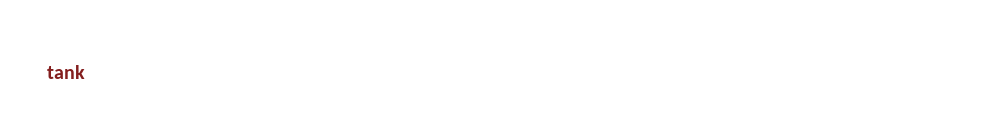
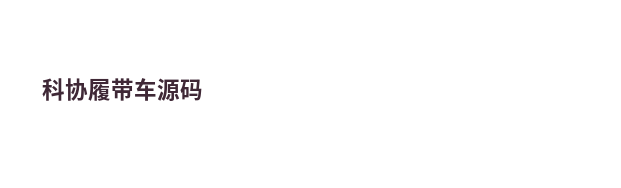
[47,65,85,79] tank -> [42,78,203,102] 科协履带车源码

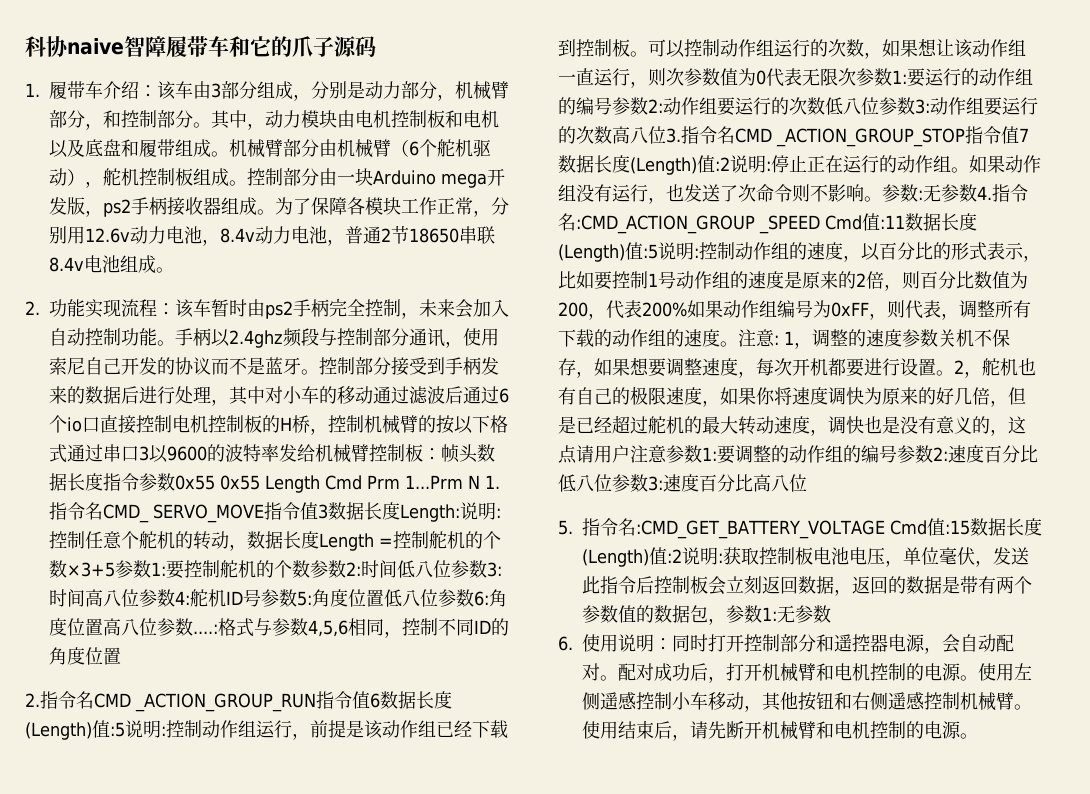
[88,78,203,102] 履带车源码 -> [67,36,376,57] [25,81,509,101] [49,110,499,130] [49,139,491,158] [49,168,505,188] [49,197,509,217] [49,226,495,246] [49,255,174,273] [25,298,509,319] [49,328,499,348] [49,357,499,376] [49,386,509,406] [49,415,508,435] [49,444,495,463] [49,473,500,493] [49,502,501,523] [49,531,501,551] [49,560,502,579] [49,589,507,607] [49,618,509,638] [49,647,121,665] [25,691,452,712] [25,720,508,740] [558,38,1026,59] [558,68,1033,88] [558,97,1038,116] [558,126,1029,147] [558,155,1041,175] [558,184,1028,204] [558,213,977,234] [558,242,1041,262] [558,271,1028,291] [558,300,1031,320] [558,329,1010,349] [558,357,1036,378] [558,386,1026,407] [558,415,1026,436] [558,445,1038,464] [558,474,807,492] [558,518,1042,539] [582,547,1029,567] [582,575,1032,596] [582,605,831,625] [558,634,1014,654] [582,663,1032,683] [582,692,1032,712] [582,721,978,741] naive智障履带车和它的爪子源码 // 1.履带车介绍：该车由3部分组成，分别是动力部分，机械臂部分，和控制部分。其中，动力模块由电机控制板和电机以及底盘和履带组成。机械臂部分由机械臂（6个舵机驱动），舵机控制板组成。控制部分由一块Arduino mega开发版，ps2手柄接收器组成。为了保障各模块工作正常，分别用12.6v动力电池，8.4v动力电池，普通2节18650串联8.4v电池组成。 // 2.功能实现流程：该车暂时由ps2手柄完全控制，未来会加入自动控制功能。手柄以2.4ghz频段与控制部分通讯，使用索尼自己开发的协议而不是蓝牙。控制部分接受到手柄发来的数据后进行处理，其中对小车的移动通过滤波后通过6个io口直接控制电机控制板的H桥，控制机械臂的按以下格式通过串口3以9600的波特率发给机械臂控制板：帧头数据长度指令参数0x55 0x55 Length Cmd Prm 1...Prm N 1.指令名CMD_ SERVO_MOVE指令值3数据长度Length:说明:控制任意个舵机的转动，数据长度Length =控制舵机的个数×3+5参数1:要控制舵机的个数参数2:时间低八位参数3:时间高八位参数4:舵机ID号参数5:角度位置低八位参数6:角度位置高八位参数....:格式与参数4,5,6相同，控制不同ID的角度位置 // 2.指令名CMD _ACTION_GROUP_RUN指令值6数据长度(Length)值:5说明:控制动作组运行，前提是该动作组已经下载到控制板。可以控制动作组运行的次数，如果想让该动作组一直运行，则次参数值为0代表无限次参数1:要运行的动作组的编号参数2:动作组要运行的次数低八位参数3:动作组要运行的次数高八位3.指令名CMD _ACTION_GROUP_STOP指令值7数据长度(Length)值:2说明:停止正在运行的动作组。如果动作组没有运行，也发送了次命令则不影响。参数:无参数4.指令名:CMD_ACTION_GROUP _SPEED Cmd值:11数据长度(Length)值:5说明:控制动作组的速度，以百分比的形式表示，比如要控制1号动作组的速度是原来的2倍，则百分比数值为200，代表200%如果动作组编号为0xFF，则代表，调整所有下载的动作组的速度。注意: 1，调整的速度参数关机不保存，如果想要调整速度，每次开机都要进行设置。2，舵机也有自己的极限速度，如果你将速度调快为原来的好几倍，但是已经超过舵机的最大转动速度，调快也是没有意义的，这点请用户注意参数1:要调整的动作组的编号参数2:速度百分比低八位参数3:速度百分比高八位 // 5.指令名:CMD_GET_BATTERY_VOLTAGE Cmd值:15数据长度(Length)值:2说明:获取控制板电池电压，单位毫伏，发送此指令后控制板会立刻返回数据，返回的数据是带有两个参数值的数据包，参数1:无参数 // 6.使用说明：同时打开控制部分和遥控器电源，会自动配对。配对成功后，打开机械臂和电机控制的电源。使用左侧遥感控制小车移动，其他按钮和右侧遥感控制机械臂。使用结束后，请先断开机械臂和电机控制的电源。

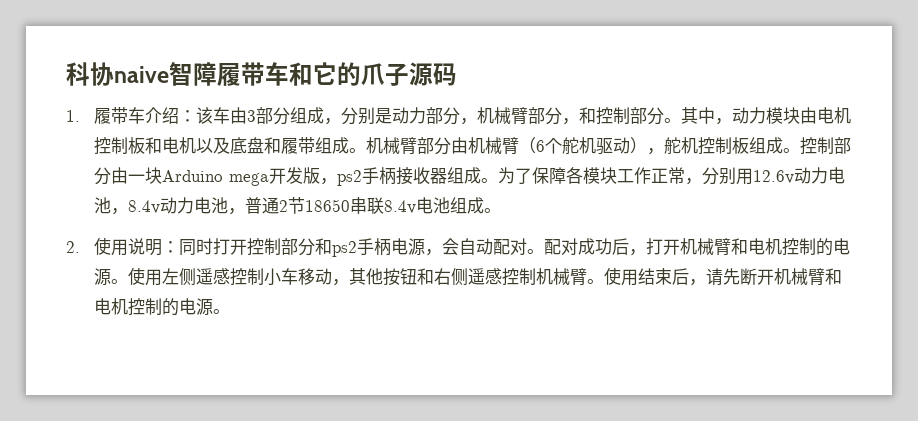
[49,298,509,319] [49,328,499,348] [49,357,499,376] [49,386,509,406] [49,415,508,435] [49,444,495,463] [49,473,500,493] [49,502,501,523] [49,531,501,551] [49,560,502,579] [49,589,507,607] [49,618,509,638] [49,647,121,665] [25,691,452,712] [25,720,508,740] [558,38,1026,59] [558,68,1033,88] [558,97,1038,116] [558,126,1029,147] [558,155,1041,175] [558,184,1028,204] [558,213,977,234] [558,242,1041,262] [558,271,1028,291] [558,300,1031,320] [558,329,1010,349] [558,357,1036,378] [558,386,1026,407] [558,415,1026,436] [558,445,1038,464] [558,474,807,492] [558,518,1042,539] [582,547,1029,567] [582,575,1032,596] [582,605,831,625] [558,636,573,651] 功能实现流程：该车暂时由ps2手柄完全控制，未来会加入自动控制功能。手柄以2.4ghz频段与控制部分通讯，使用索尼自己开发的协议而不是蓝牙。控制部分接受到手柄发来的数据后进行处理，其中对小车的移动通过滤波后通过6个io口直接控制电机控制板的H桥，控制机械臂的按以下格式通过串口3以9600的波特率发给机械臂控制板：帧头数据长度指令参数0x55 0x55 Length Cmd Prm 1...Prm N 1.指令名CMD_ SERVO_MOVE指令值3数据长度Length:说明:控制任意个舵机的转动，数据长度Length =控制舵机的个数×3+5参数1:要控制舵机的个数参数2:时间低八位参数3:时间高八位参数4:舵机ID号参数5:角度位置低八位参数6:角度位置高八位参数....:格式与参数4,5,6相同，控制不同ID的角度位置 // 2.指令名CMD _ACTION_GROUP_RUN指令值6数据长度(Length)值:5说明:控制动作组运行，前提是该动作组已经下载到控制板。可以控制动作组运行的次数，如果想让该动作组一直运行，则次参数值为0代表无限次参数1:要运行的动作组的编号参数2:动作组要运行的次数低八位参数3:动作组要运行的次数高八位3.指令名CMD _ACTION_GROUP_STOP指令值7数据长度(Length)值:2说明:停止正在运行的动作组。如果动作组没有运行，也发送了次命令则不影响。参数:无参数4.指令名:CMD_ACTION_GROUP _SPEED Cmd值:11数据长度(Length)值:5说明:控制动作组的速度，以百分比的形式表示，比如要控制1号动作组的速度是原来的2倍，则百分比数值为200，代表200%如果动作组编号为0xFF，则代表，调整所有下载的动作组的速度。注意: 1，调整的速度参数关机不保存，如果想要调整速度，每次开机都要进行设置。2，舵机也有自己的极限速度，如果你将速度调快为原来的好几倍，但是已经超过舵机的最大转动速度，调快也是没有意义的，这点请用户注意参数1:要调整的动作组的编号参数2:速度百分比低八位参数3:速度百分比高八位 // 5.指令名:CMD_GET_BATTERY_VOLTAGE Cmd值:15数据长度(Length)值:2说明:获取控制板电池电压，单位毫伏，发送此指令后控制板会立刻返回数据，返回的数据是带有两个参数值的数据包，参数1:无参数 // 6. -> (80, 247) none
[834,634,888,652] 遥控器 -> [332,238,392,257] ps2手柄

